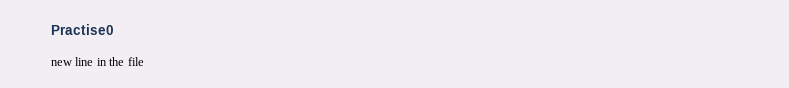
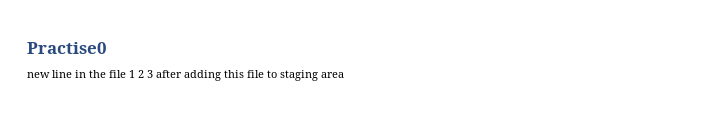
(144, 61) none -> [129,70,344,81] 1 2 3 after adding this file to staging area

